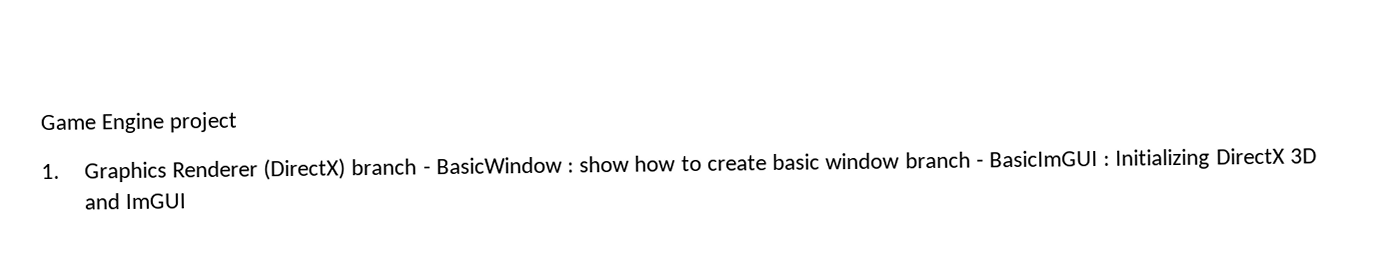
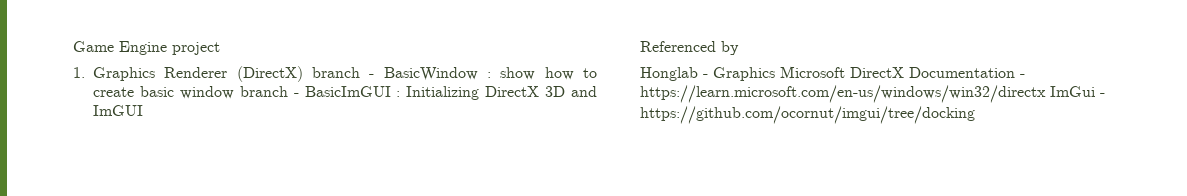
(187, 201) none -> [640,41,739,55] [640,66,1025,81] [640,85,1105,103] [640,106,975,124] // Referenced by // Honglab - Graphics Microsoft DirectX Documentation - https://learn.microsoft.com/en-us/windows/win32/directx ImGui - https://github.com/ocornut/imgui/tree/docking

